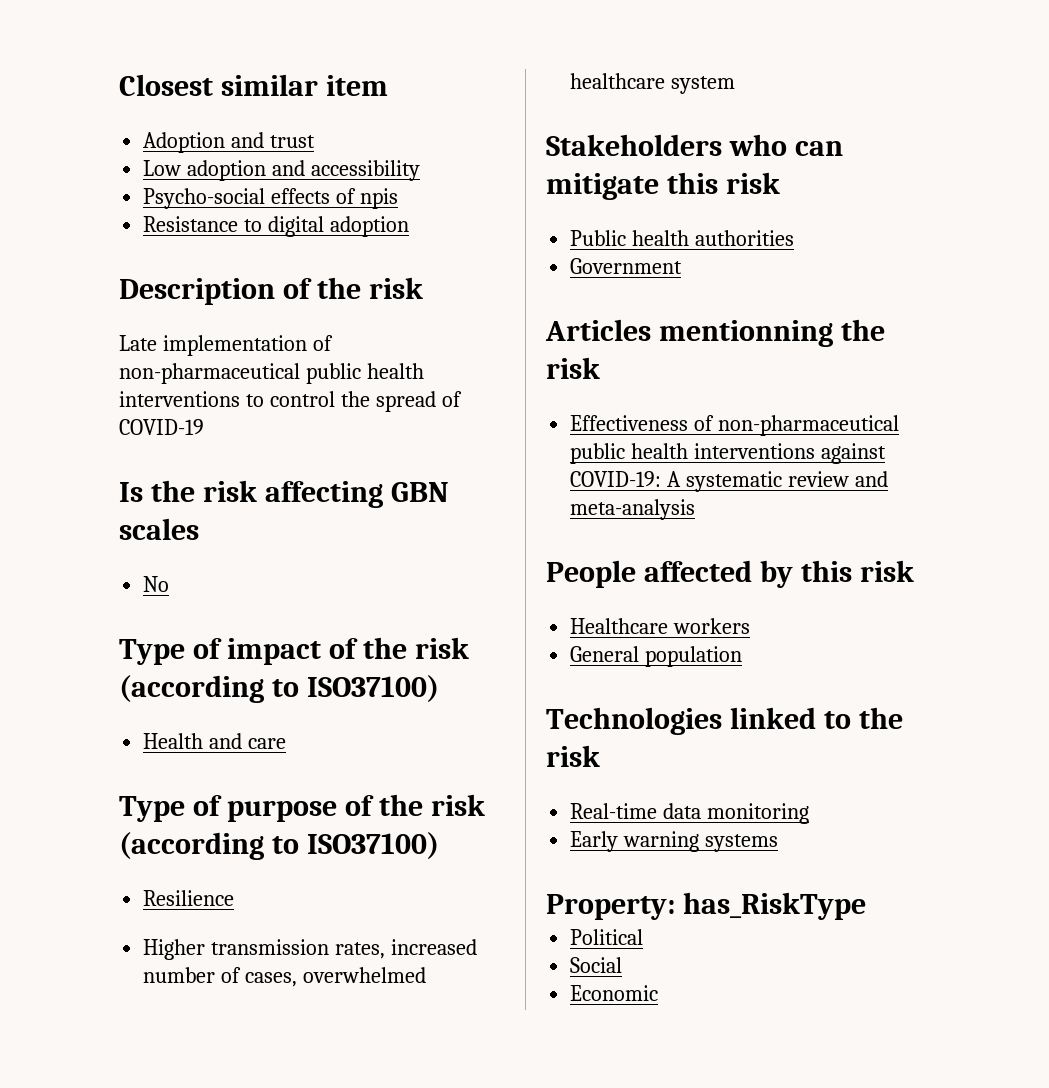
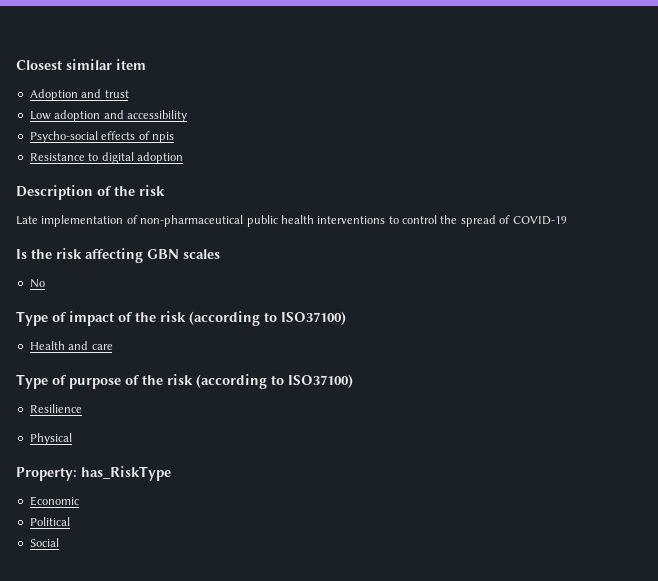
[143,939,478,960] [143,967,427,987] [570,73,736,94] [546,134,843,156] [546,172,780,200] [570,230,795,246] [570,258,683,274] [545,319,885,347] [546,357,600,379] [570,415,900,436] [570,443,887,464] [570,471,888,492] [570,499,696,520] [546,560,914,588] [570,618,751,634] [570,646,743,667] [546,707,903,735] [546,745,600,767] [570,803,810,824] [570,831,779,852] Higher transmission rates, increased number of cases, overwhelmed healthcare system // Stakeholders who can mitigate this risk // Public health authorities // Government // Articles mentionning the risk // Effectiveness of non-pharmaceutical public health interventions against COVID-19: A systematic review and meta-analysis // People affected by this risk // Healthcare workers // General population // Technologies linked to the risk // Real-time data monitoring // Early warning systems -> [29,433,72,445] Physical
(866, 906) none -> [29,496,79,506] // Economic
[570,985,659,1001] // Economic -> (59, 542) none

